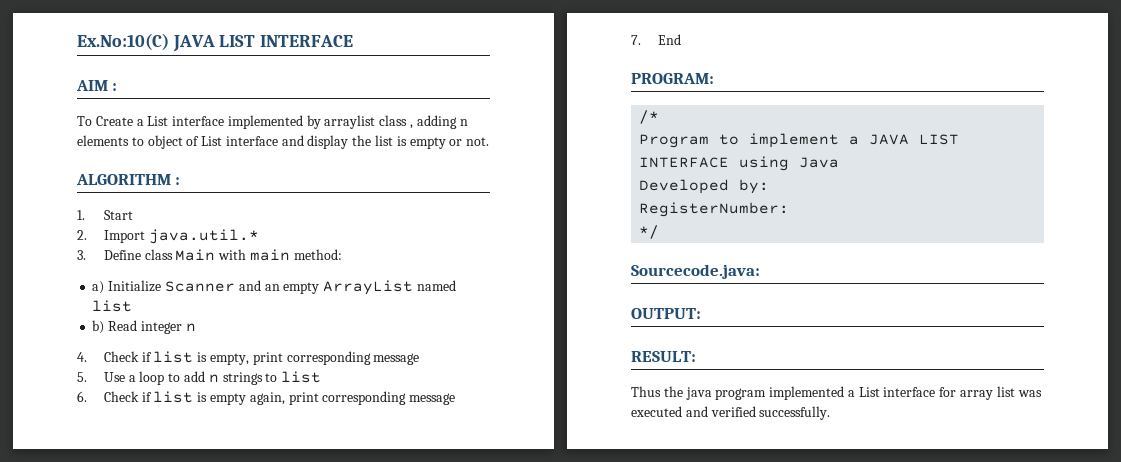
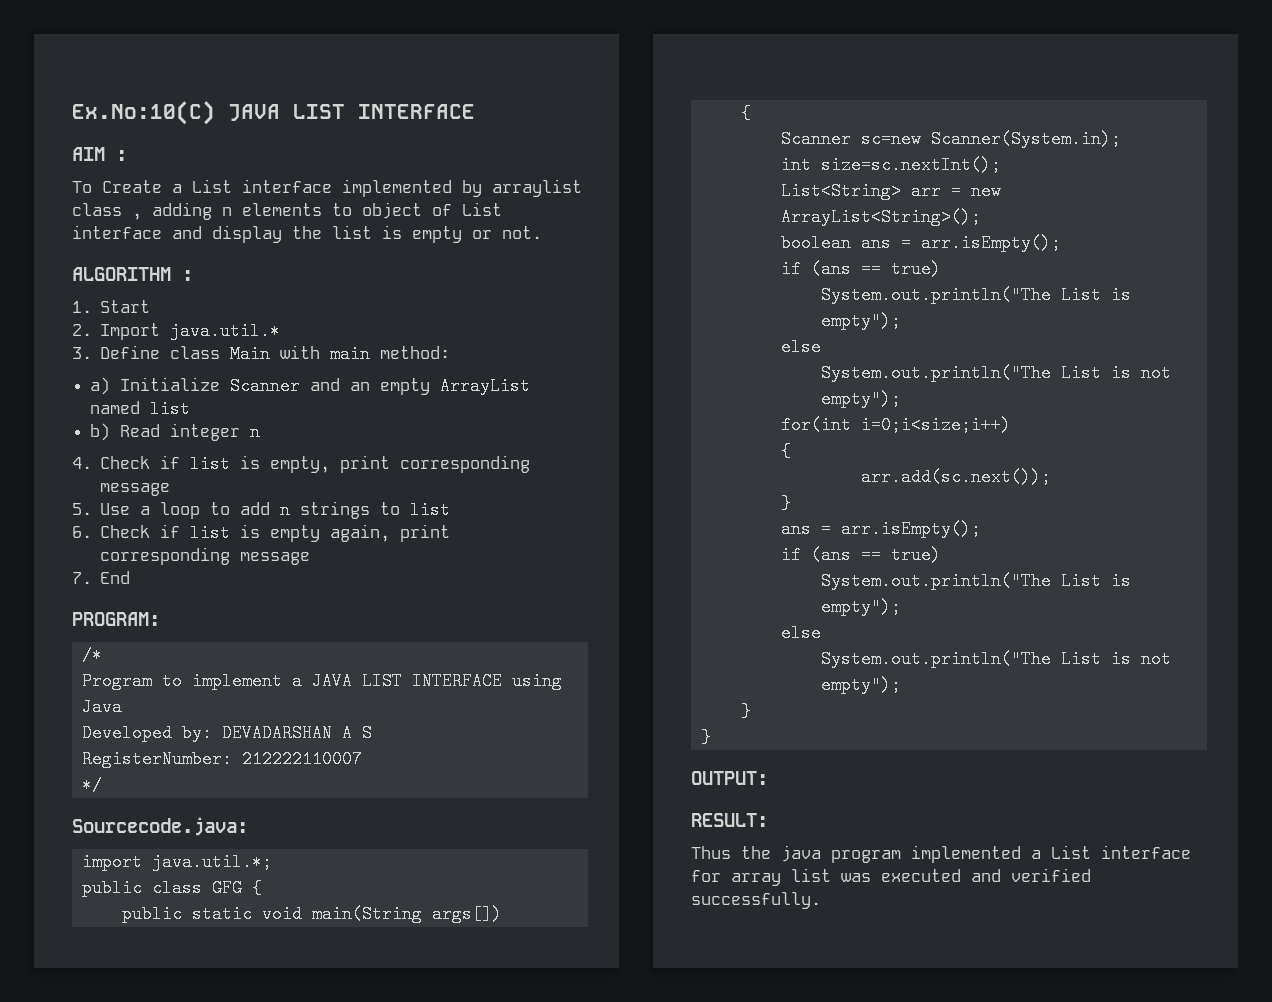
(770, 186) none -> [221,724,372,742] DEVADARSHAN A S
(790, 209) none -> [241,750,362,768] 212222110007
(760, 271) none -> [81,853,272,871] [81,879,262,897] [121,905,502,923] [740,104,751,122] [780,130,1121,148] [780,156,1001,174] [780,182,1001,200] [780,208,981,226] [780,234,1061,252] [780,260,941,278] [820,286,1131,304] [820,312,901,330] [780,338,821,356] [820,364,1171,382] [820,390,901,408] [780,416,1011,434] [780,442,791,460] [860,468,1051,486] [780,494,791,512] [780,520,981,538] [780,546,941,564] [820,572,1131,590] [820,598,901,616] [780,624,821,642] [820,650,1171,668] [820,676,901,694] [740,702,751,720] [700,728,711,746] // import java.util.*; // public class GFG { // public static void main(String args[]) // { // Scanner sc=new Scanner(System.in); // int size=sc.nextInt(); // List<String> arr = new ArrayList<String>(); // boolean ans = arr.isEmpty(); // if (ans == true) // System.out.println("The List is empty"); // else // System.out.println("The List is not empty"); // for(int i=0;i<size;i++) // { // arr.add(sc.next()); // } // ans = arr.isEmpty(); // if (ans == true) // System.out.println("The List is empty"); // else // System.out.println("The List is not empty"); // } // }

